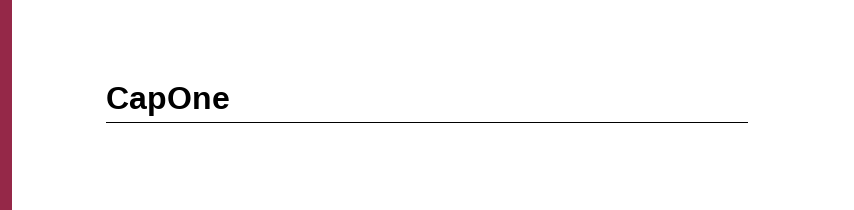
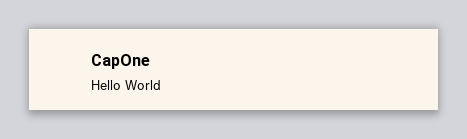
(230, 101) none -> [91,80,161,90] // Hello World

